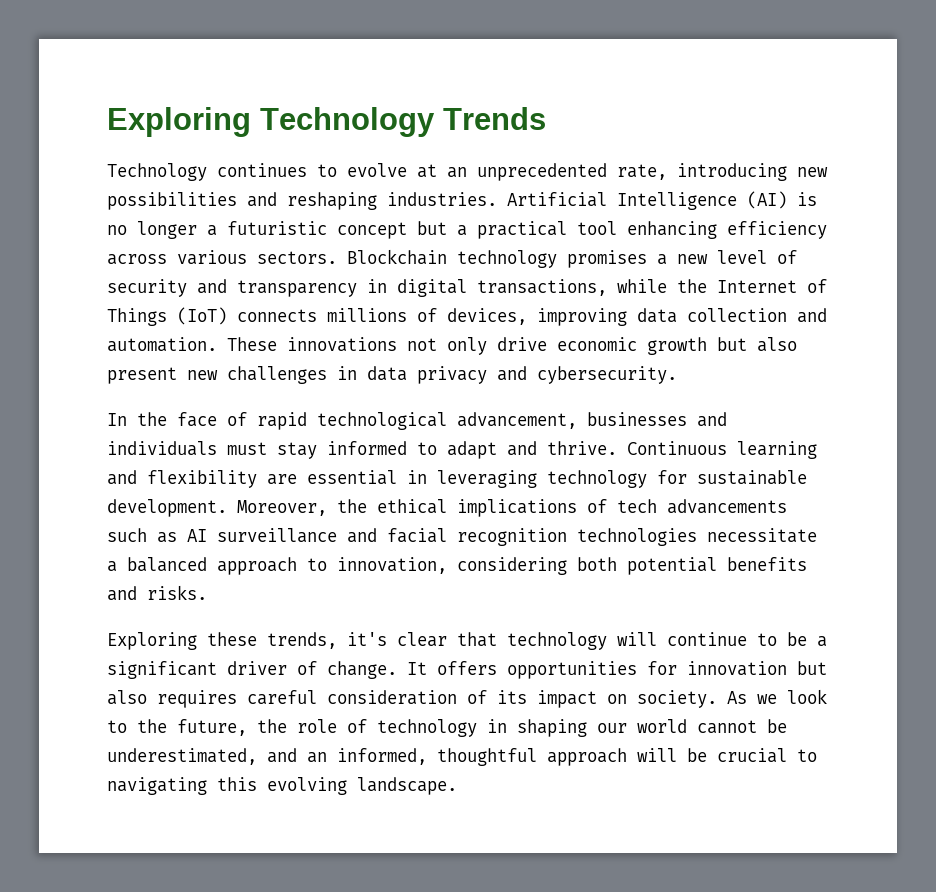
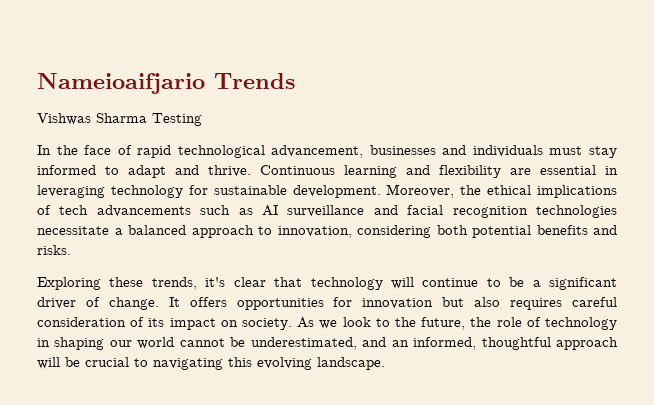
[107,107,435,137] Exploring Technology -> [37,73,205,94] Nameioaifjario
[107,163,828,181] [107,191,817,210] [107,221,827,239] [107,249,797,268] [107,279,827,297] [107,307,827,326] [107,337,797,355] [107,366,677,384] Technology continues to evolve at an unprecedented rate, introducing new possibilities and reshaping industries. Artificial Intelligence (AI) is no longer a futuristic concept but a practical tool enhancing efficiency across various sectors. Blockchain technology promises a new level of security and transparency in digital transactions, while the Internet of Things (IoT) connects millions of devices, improving data collection and automation. These innovations not only drive economic growth but also present new challenges in data privacy and cybersecurity. -> [37,113,202,126] Vishwas Sharma Testing

